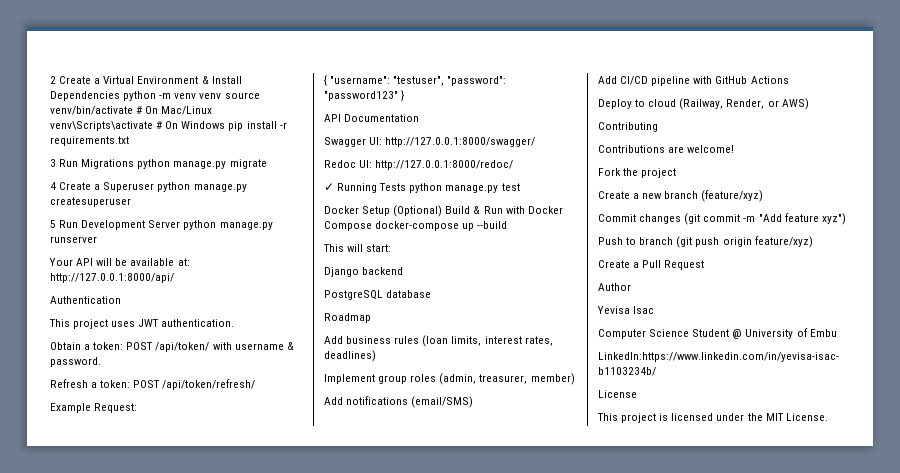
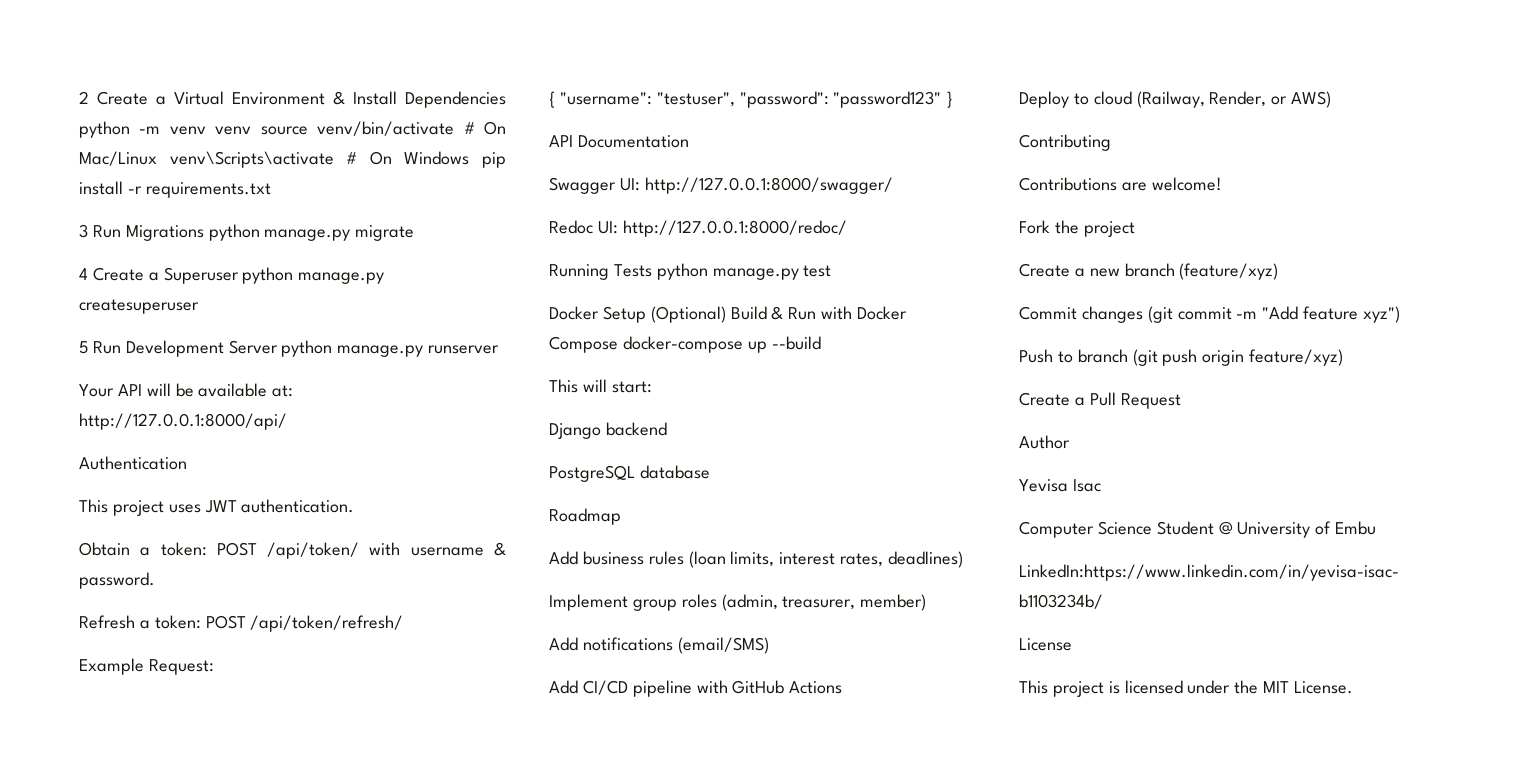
[324,183,334,191] ✓ -> (847, 228) none

